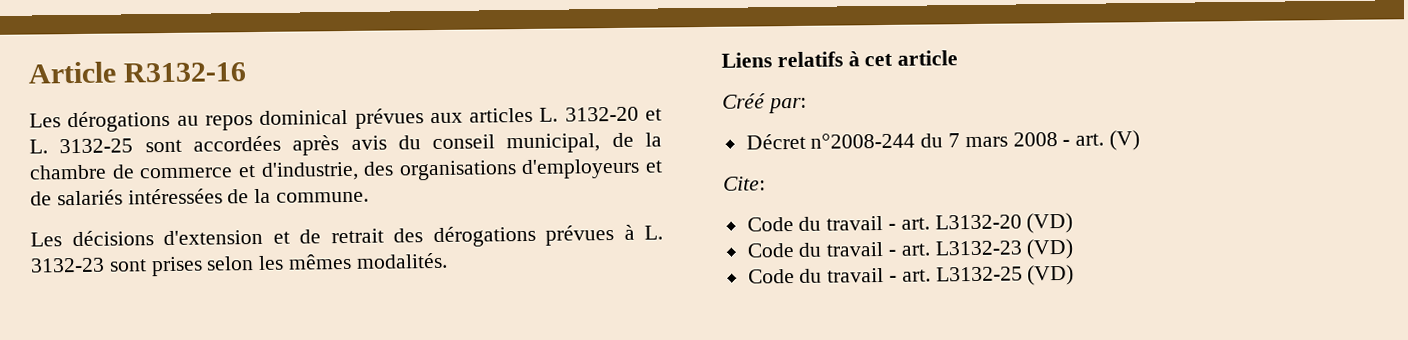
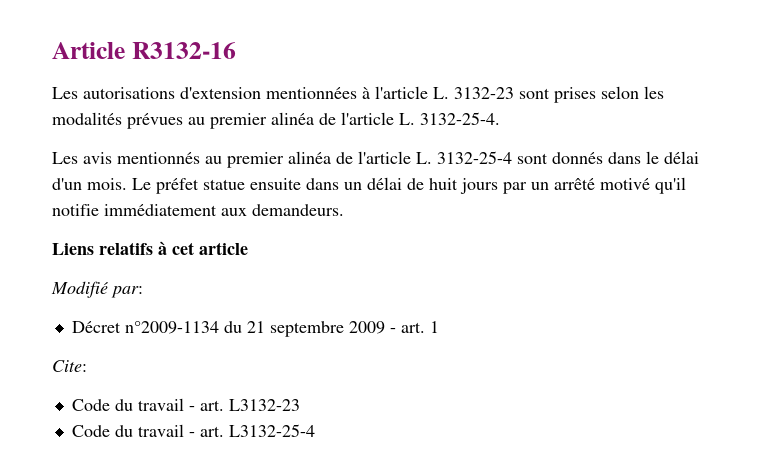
[67,106,662,133] [29,132,662,156] [29,158,663,181] [30,188,370,206] [30,224,635,248] dérogations au repos dominical prévues aux articles L. 3132-20 et L. 3132-25 sont accordées après avis du conseil municipal, de la chambre de commerce et d'industrie, des organisations d'employeurs et de salariés intéressées de la commune. // Les décisions d'extension et de retrait des dérogations prévues à -> [83,86,428,99] autorisations d'extension mentionnées à l'article
[288,252,448,270] mêmes modalités. -> [52,112,500,129] [52,151,699,168] [52,177,686,194] [52,204,344,216] modalités prévues au premier alinéa de l'article L. 3132-25-4. // Les avis mentionnés au premier alinéa de l'article L. 3132-25-4 sont donnés dans le délai d'un mois. Le préfet statue ensuite dans un délai de huit jours par un arrêté motivé qu'il notifie immédiatement aux demandeurs.
[722,93,766,109] Créé -> [51,281,108,298] Modifié
[810,130,1141,151] n°2008-244 du 7 mars 2008 - art. (V) -> [124,321,439,337] n°2009-1134 du 21 septembre 2009 - art. 1
[934,212,1074,234] [746,238,1075,260] [747,264,1075,286] L3132-20 (VD) // Code du travail - art. L3132-23 (VD) // Code du travail - art. L3132-25 (VD) -> [228,399,300,411] [71,424,315,437] L3132-23 // Code du travail - art. L3132-25-4

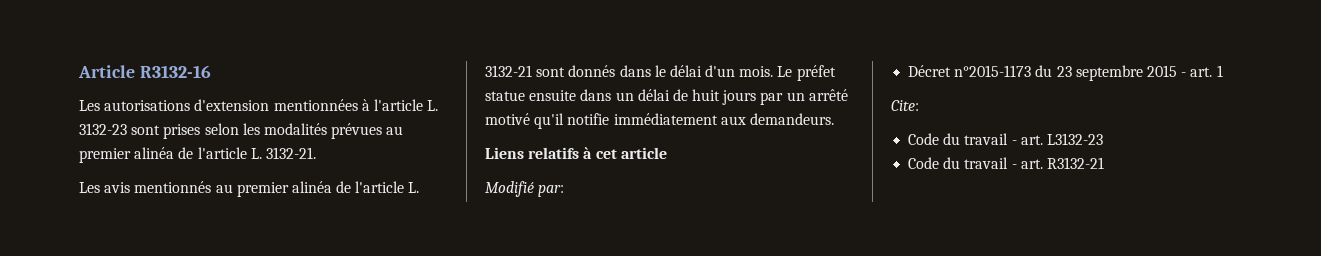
[420,112,500,125] 3132-25-4. -> [265,147,316,159] 3132-21.
[437,151,512,164] 3132-25-4 -> [485,65,532,77] 3132-21
[124,321,385,337] n°2009-1134 du 21 septembre 2009 -> [954,65,1177,81] n°2015-1173 du 23 septembre 2015
[228,424,315,437] L3132-25-4 -> [1046,157,1104,169] R3132-21

